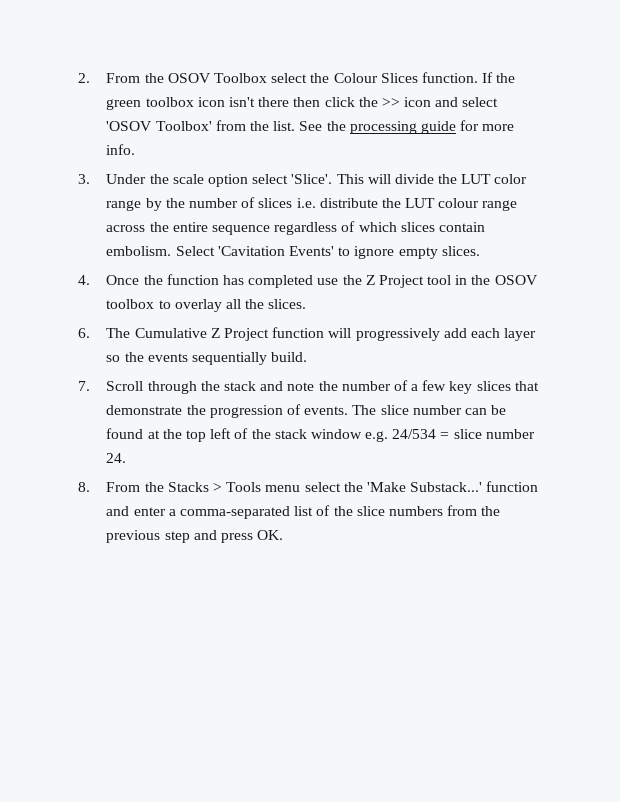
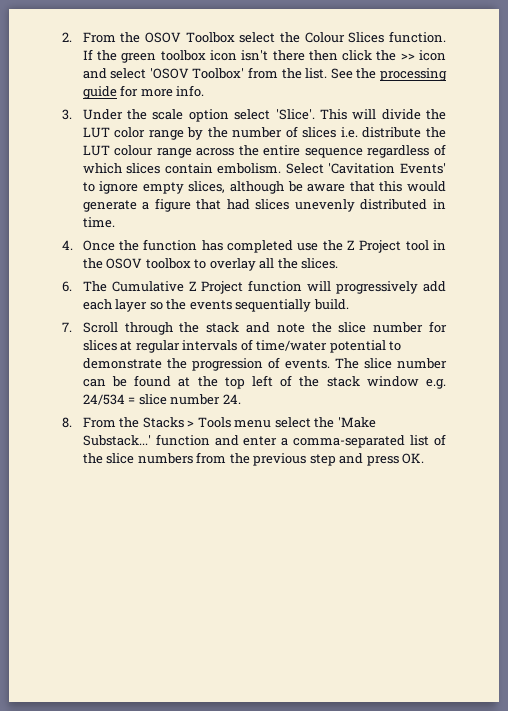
[441,246,480,256] slices. -> [188,181,446,194] [82,198,446,212] [82,217,115,228] slices, although be aware that this would generate a figure that had slices unevenly distributed in time.
[341,380,539,394] number of a few key slices that -> [338,321,447,333] [82,339,402,353] slice number for slices at regular intervals of time/water potential to

